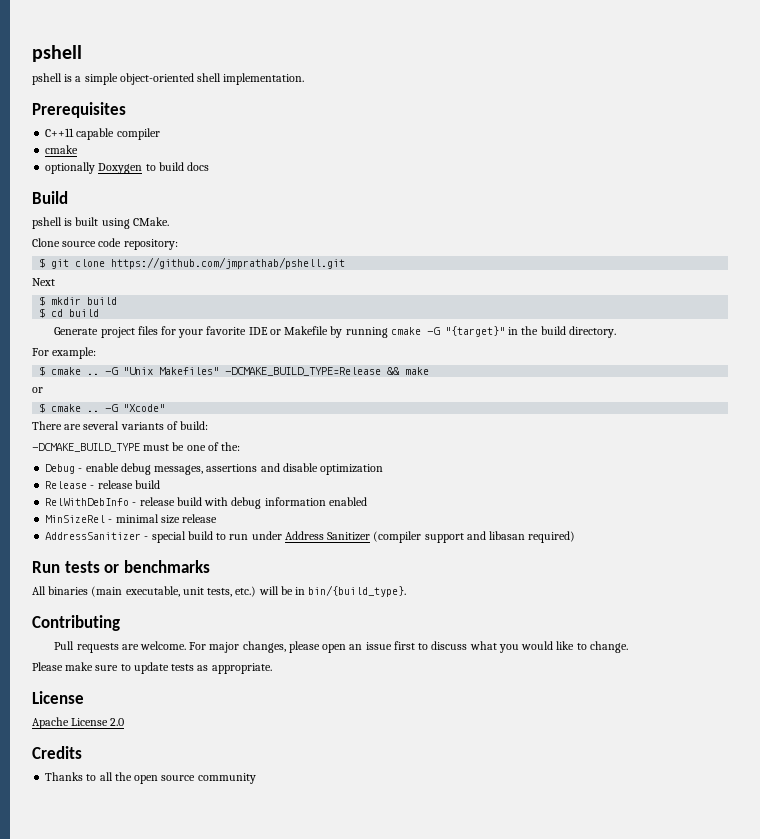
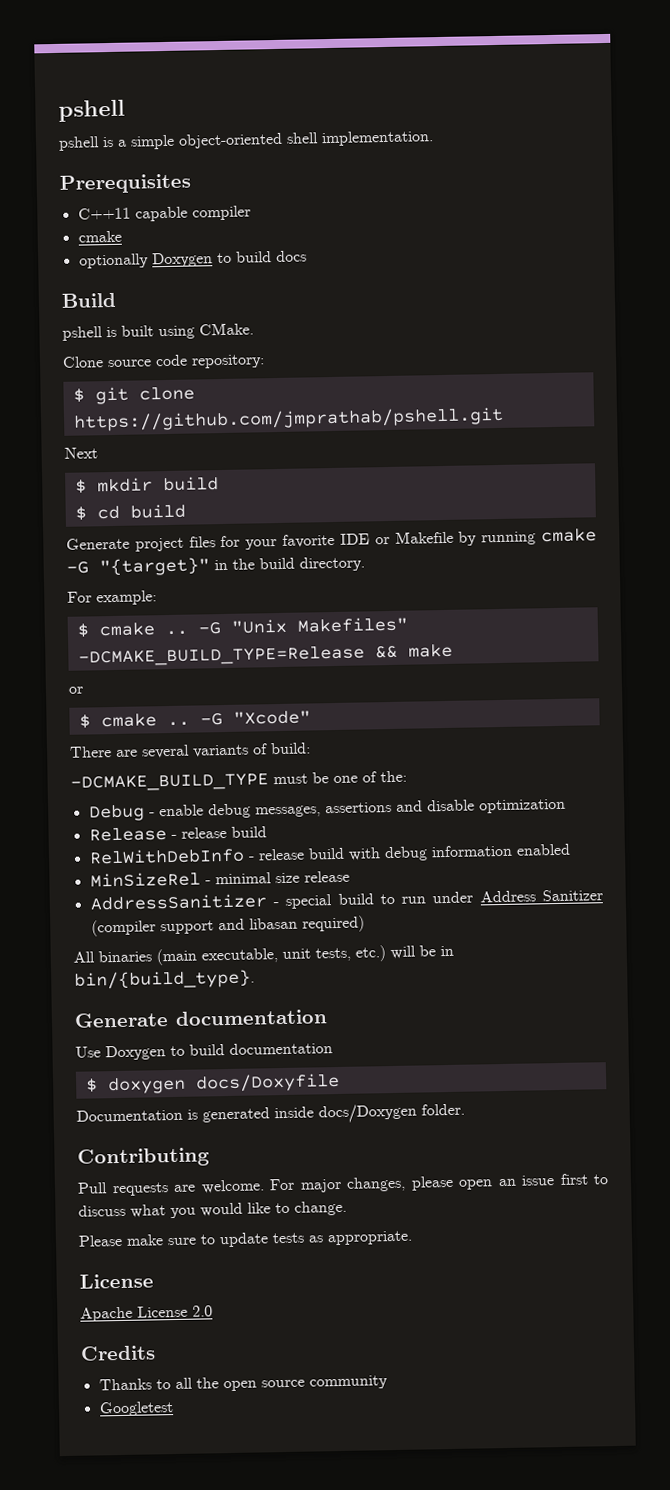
[32,560,210,573] // Run tests or benchmarks -> (365, 924) none
(407, 591) none -> [74,1009,328,1028] [75,1042,333,1061] [85,1072,340,1095] [76,1103,465,1124] // Generate documentation // Use Doxygen to build documentation // $ doxygen docs/Doxyfile // Documentation is generated inside docs/Doxygen folder.
(256, 778) none -> [98,1401,174,1417] // Googletest

